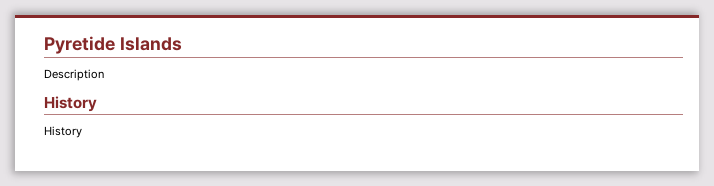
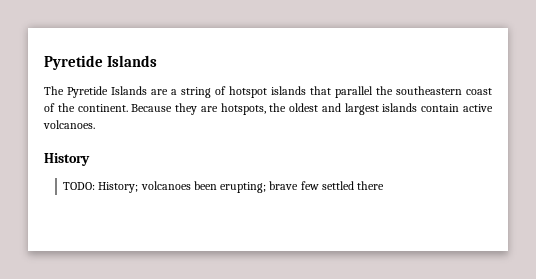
[44,69,104,81] [44,96,97,112] [44,126,82,138] Description // History // History -> [44,86,492,98] [44,103,494,115] [43,120,95,129] [44,153,90,166] [63,181,385,193] The Pyretide Islands are a string of hotspot islands that parallel the southeastern coast of the continent. Because they are hotspots, the oldest and largest islands contain active volcanoes. // History // TODO: History; volcanoes been erupting; brave few settled there

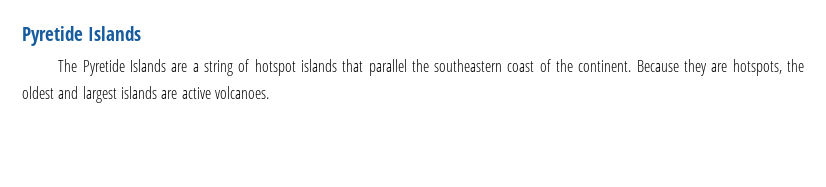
[421,104,460,112] contain -> [161,90,178,99] are
[44,153,90,166] [63,181,385,193] // History // TODO: History; volcanoes been erupting; brave few settled there -> (269, 92) none

